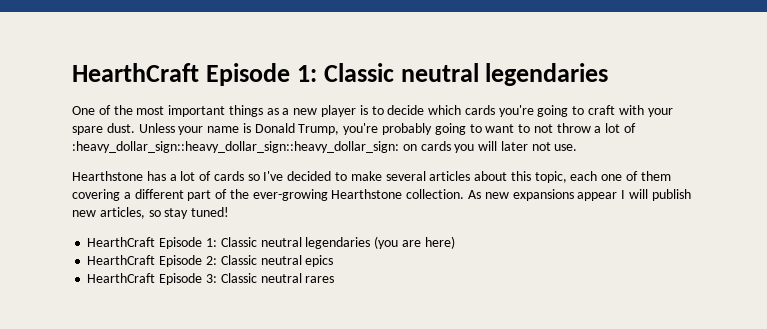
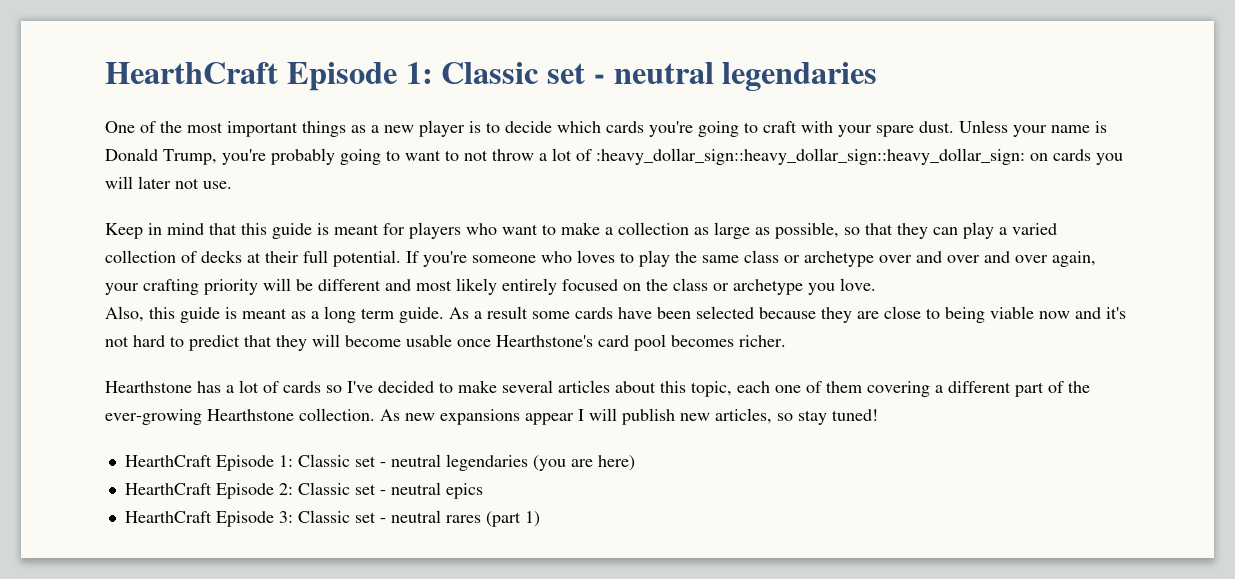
[72,63,394,86] HearthCraft Episode 1: Classic -> [105,62,605,91] HearthCraft Episode 1: Classic set -
(578, 147) none -> [105,222,1057,239] [105,250,1096,267] [105,278,876,295] [105,306,1126,323] [105,334,786,351] // Keep in mind that this guide is meant for players who want to make a collection as large as possible, so that they can play a varied collection of decks at their full potential. If you're someone who loves to play the same class or archetype over and over and over again, your crafting priority will be different and most likely entirely focused on the class or archetype you love. // Also, this guide is meant as a long term guide. As a result some cards have been selected because they are close to being viable now and it's not hard to predict that they will become usable once Hearthstone's card pool becomes richer.
(257, 242) none -> [354,456,386,467] set -
(257, 260) none -> [354,484,386,495] set -
[260,273,335,283] neutral rares -> [354,510,540,527] set - neutral rares (part 1)

